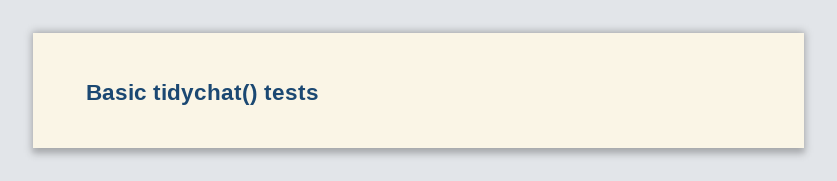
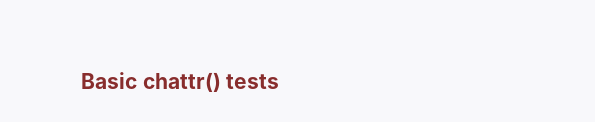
[153,84,259,105] tidychat() -> [142,72,221,92] chattr()

